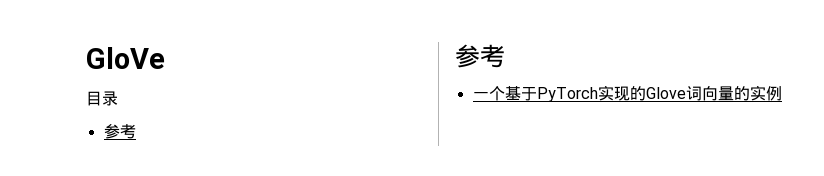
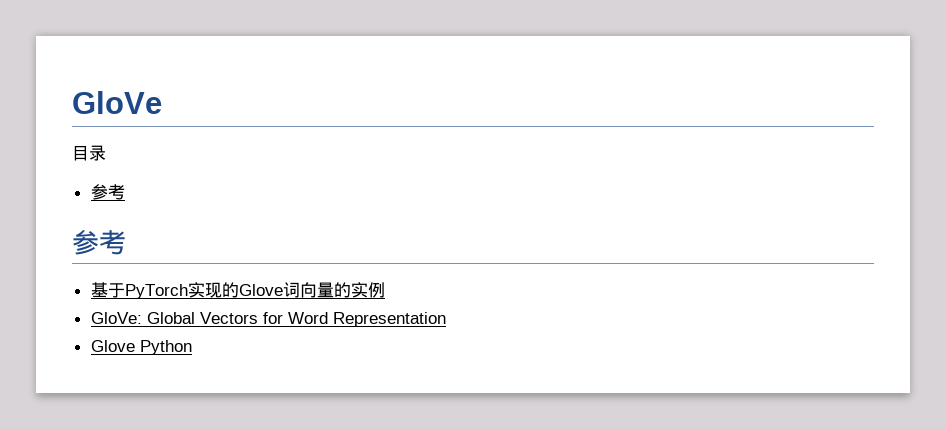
[472,86,505,101] 一个 -> (126, 242) none
(782, 93) none -> [90,312,446,327] [90,340,192,355] // GloVe: Global Vectors for Word Representation // Glove Python

